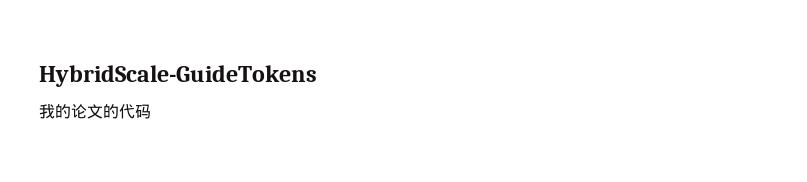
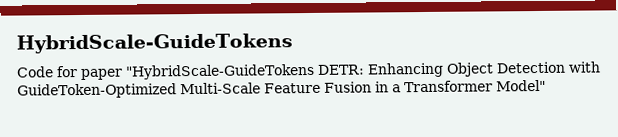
[39,104,151,119] 我的论文的代码 -> [16,61,601,80] [17,79,546,99] Code for paper "HybridScale-GuideTokens DETR: Enhancing Object Detection with GuideToken-Optimized Multi-Scale Feature Fusion in a Transformer Model"

